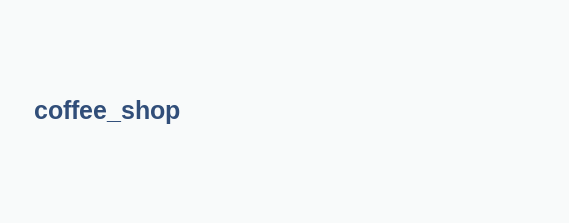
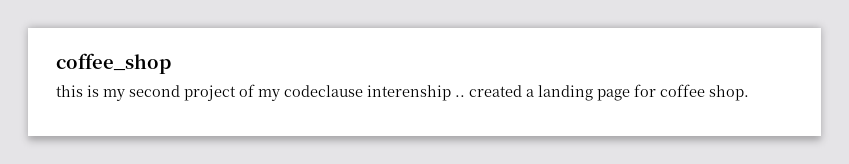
(180, 112) none -> [56,84,749,101] // this is my second project of my codeclause interenship .. created a landing page for coffee shop.

